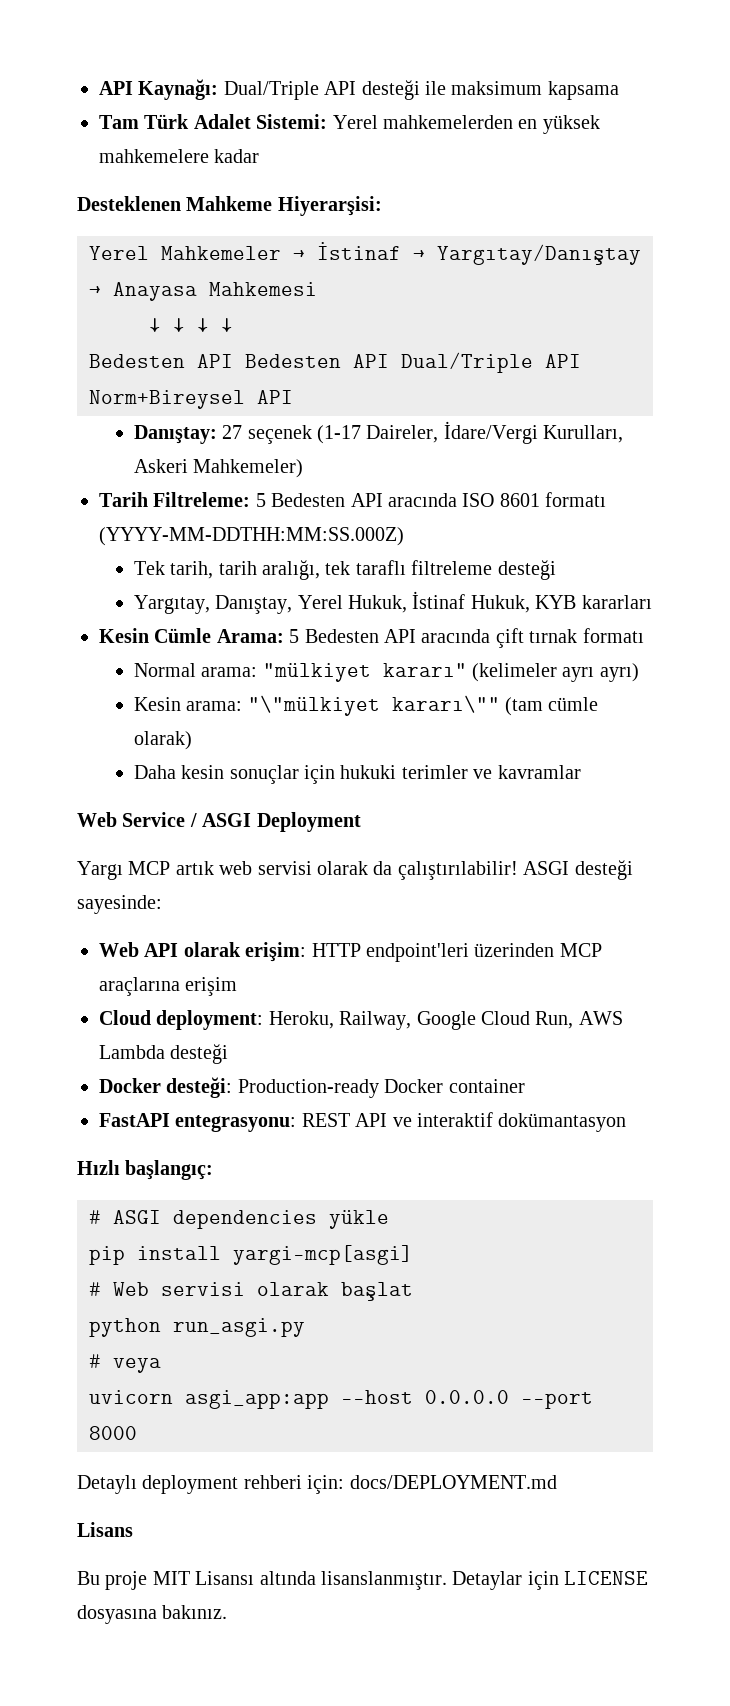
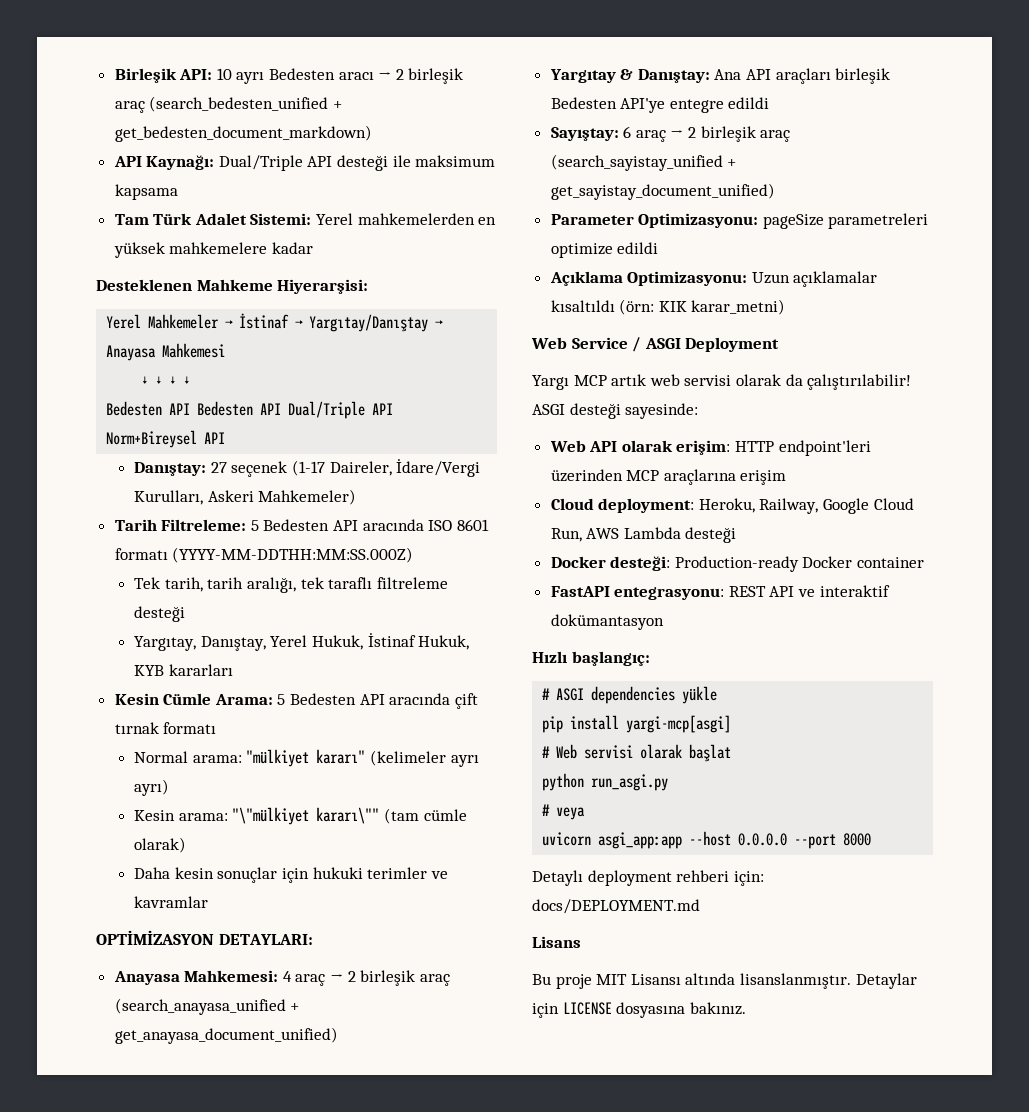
(99, 88) none -> [114,68,464,84] [114,96,342,113] [114,125,372,142] Birleşik API: 10 ayrı Bedesten aracı → 2 birleşik araç (search_bedesten_unified + get_bedesten_document_markdown) //
(581, 772) none -> [96,930,313,945] [113,970,450,986] [114,998,300,1015] [114,1027,338,1044] [549,68,891,84] [550,97,770,113] [550,126,791,142] [550,154,737,171] [550,183,775,200] [550,213,929,229] [550,242,659,258] [549,271,878,287] [550,299,786,315] // OPTİMİZASYON DETAYLARI: // Anayasa Mahkemesi: 4 araç → 2 birleşik araç (search_anayasa_unified + get_anayasa_document_unified) // Yargıtay & Danıştay: Ana API araçları birleşik Bedesten API'ye entegre edildi // Sayıştay: 6 araç → 2 birleşik araç (search_sayistay_unified + get_sayistay_document_unified) // Parameter Optimizasyonu: pageSize parametreleri optimize edildi // Açıklama Optimizasyonu: Uzun açıklamalar kısaltıldı (örn: KIK karar_metni)

